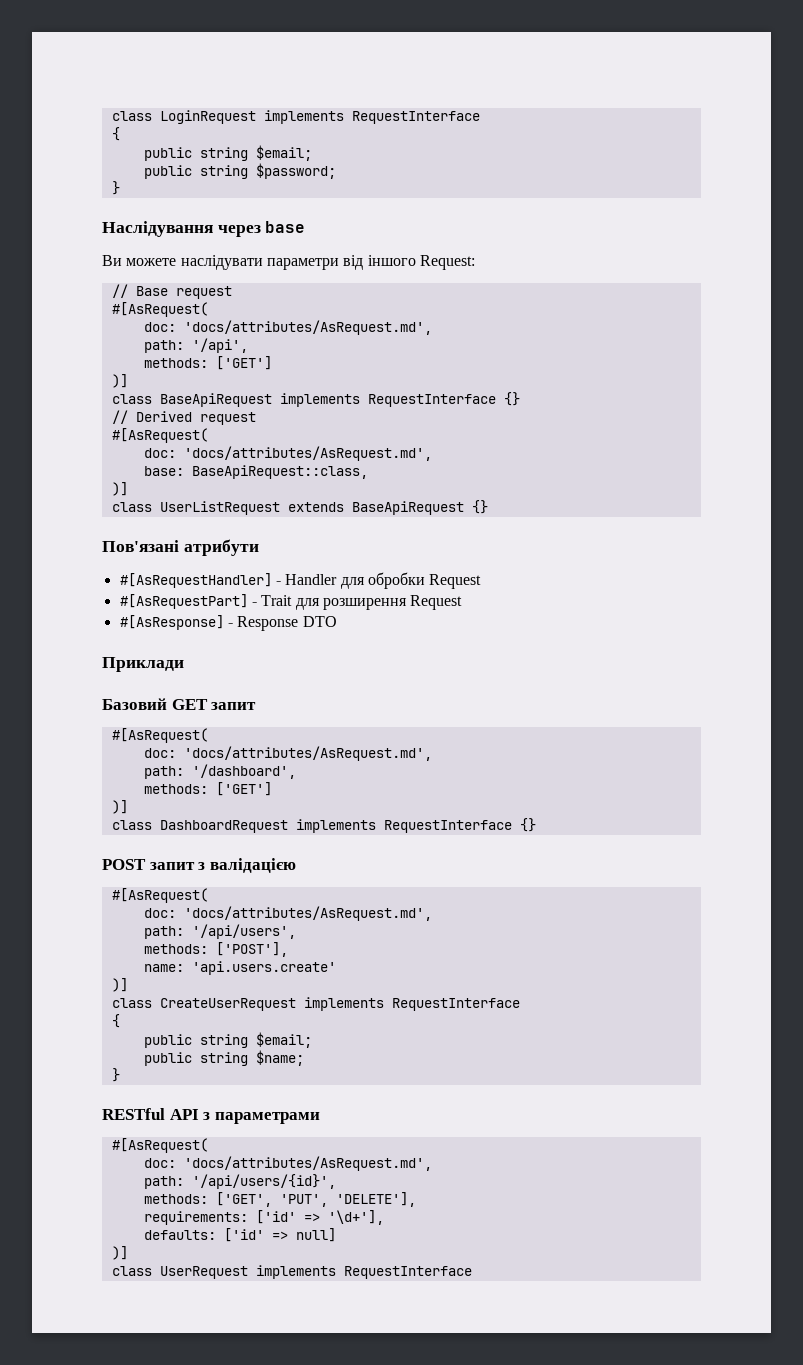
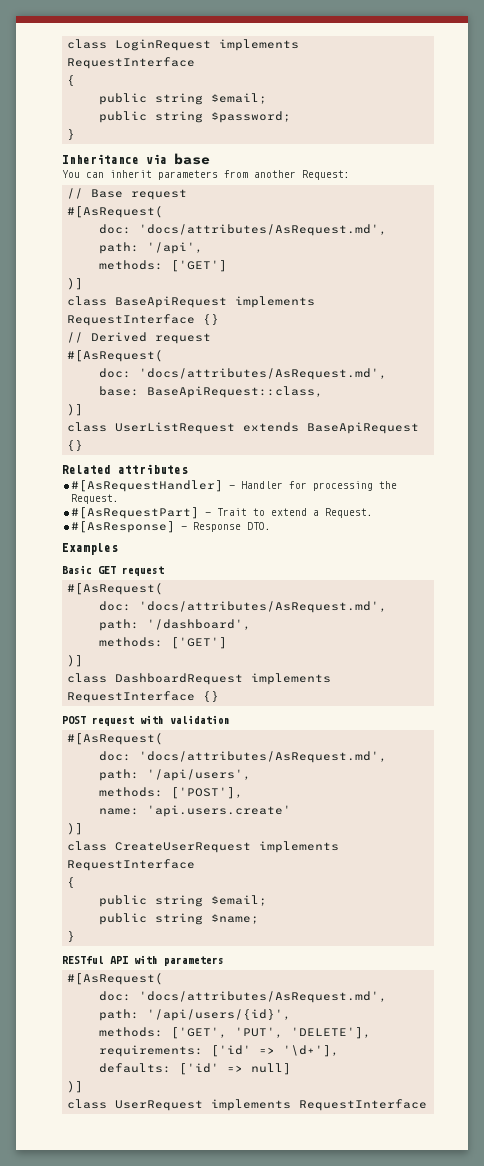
[102,221,261,237] Наслідування через -> [62,154,167,164] Inheritance via
[102,255,416,270] Ви можете наслідувати параметри від іншого -> [62,170,296,180] You can inherit parameters from another
[102,539,259,556] Пов'язані атрибути -> [62,464,188,474] Related attributes
[340,572,482,589] для обробки Request -> [289,481,398,491] [71,494,120,504] for processing the Request.
[295,595,463,610] для розширення Request -> [253,508,374,518] to extend a Request.
[302,616,337,627] [102,657,184,672] [102,698,257,710] DTO // Приклади // Базовий GET запит -> [247,522,272,530] [62,543,118,555] [62,565,164,576] DTO. // Examples // Basic GET request
[149,858,296,873] запит з валідацією -> [92,715,230,726] request with validation
[203,1112,320,1124] з параметрами -> [134,955,224,966] with parameters

